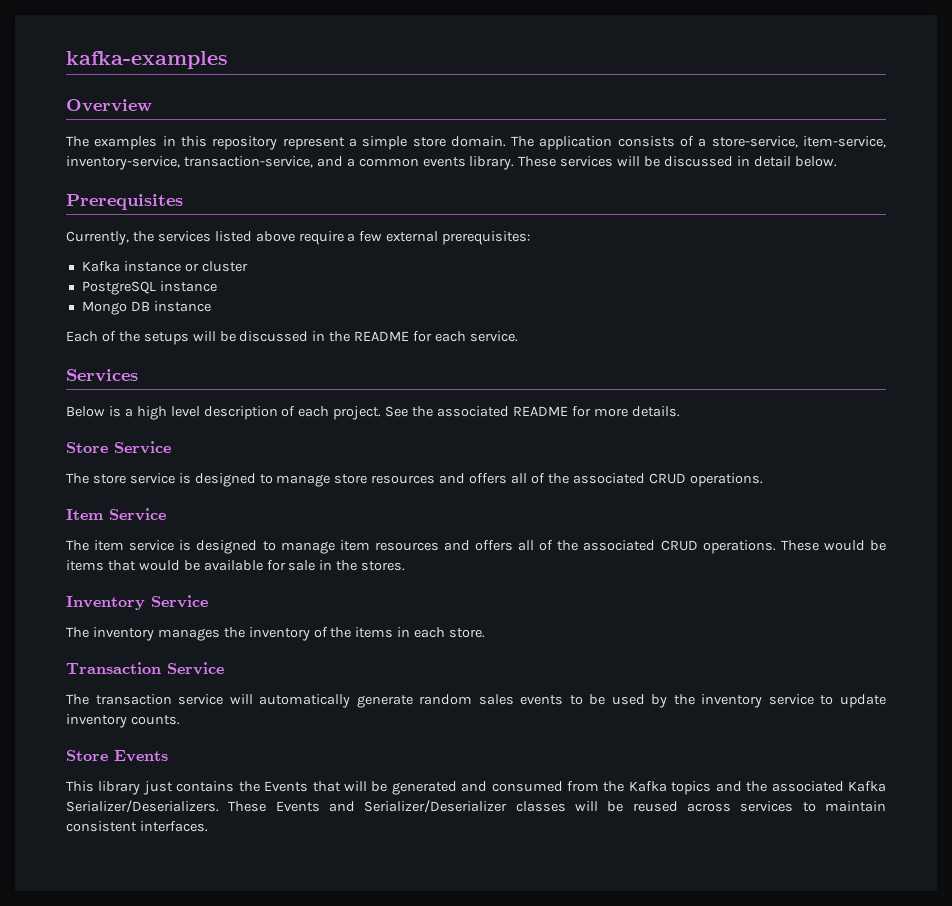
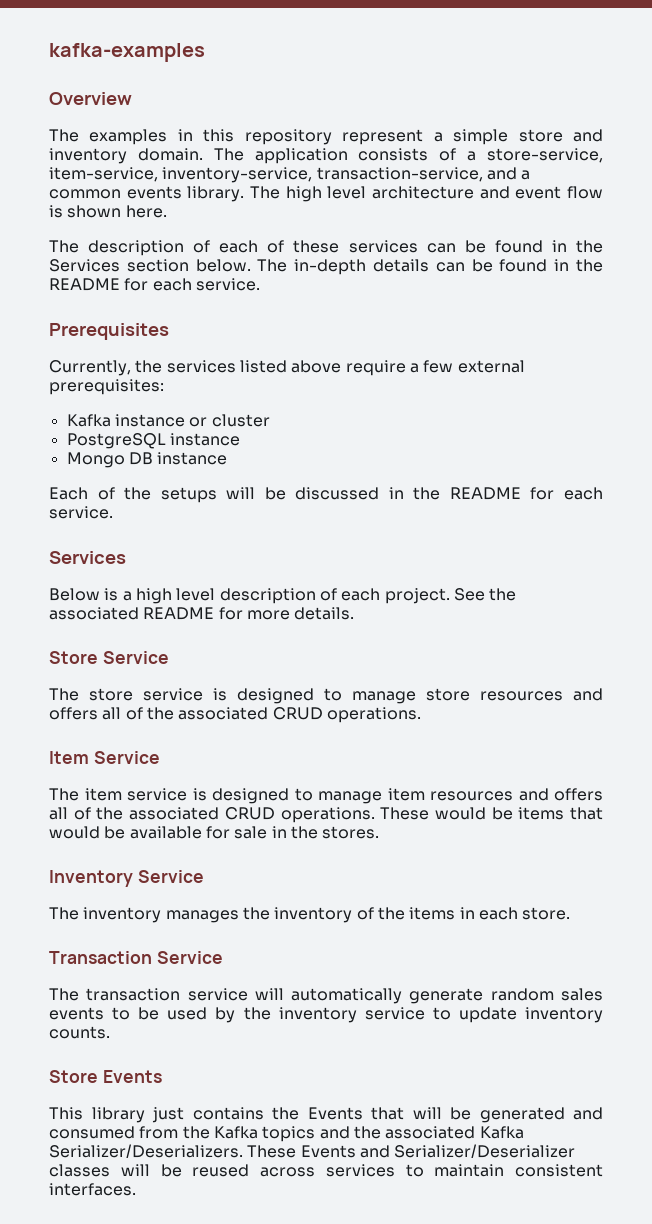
(446, 142) none -> [573,129,604,142] [49,148,127,164] and inventory
[518,156,837,167] These services will be discussed in detail below. -> [250,186,603,202] [49,205,167,218] [49,240,604,256] [49,259,603,275] [49,278,260,291] The high level architecture and event flow is shown here. // The description of each of these services can be found in the Services section below. The in-depth details can be found in the README for each service.

